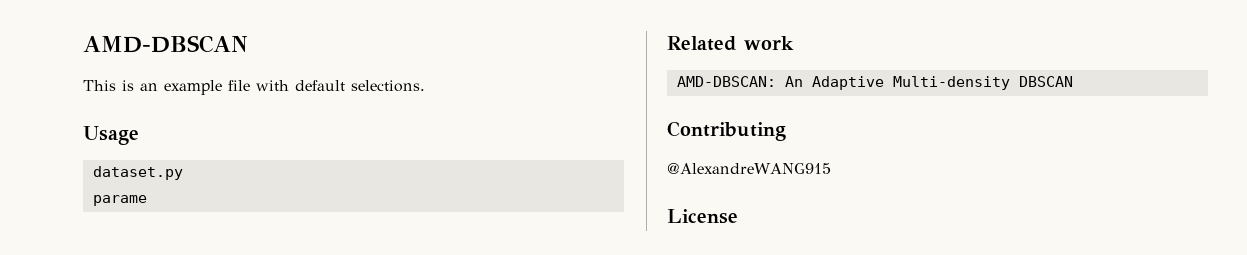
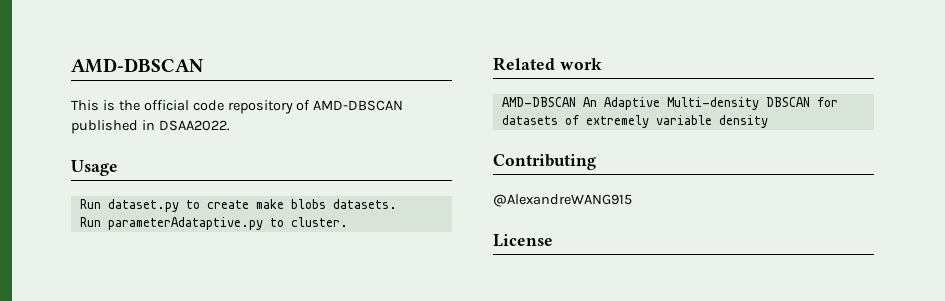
[140,80,425,95] an example file with default selections. -> [118,100,404,114] [71,120,230,134] the official code repository of AMD-DBSCAN published in DSAA2022.
(139, 135) none -> [79,199,101,209] Run
[92,195,147,206] // parame -> [185,199,397,209] [79,217,348,230] to create make blobs datasets. // Run parameterAdataptive.py to cluster.
[676,76,776,87] AMD-DBSCAN: -> [501,97,576,107] AMD-DBSCAN
(1073, 81) none -> [816,97,838,107] [501,115,768,128] for datasets of extremely variable density

